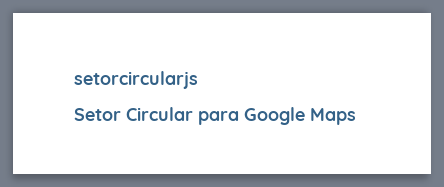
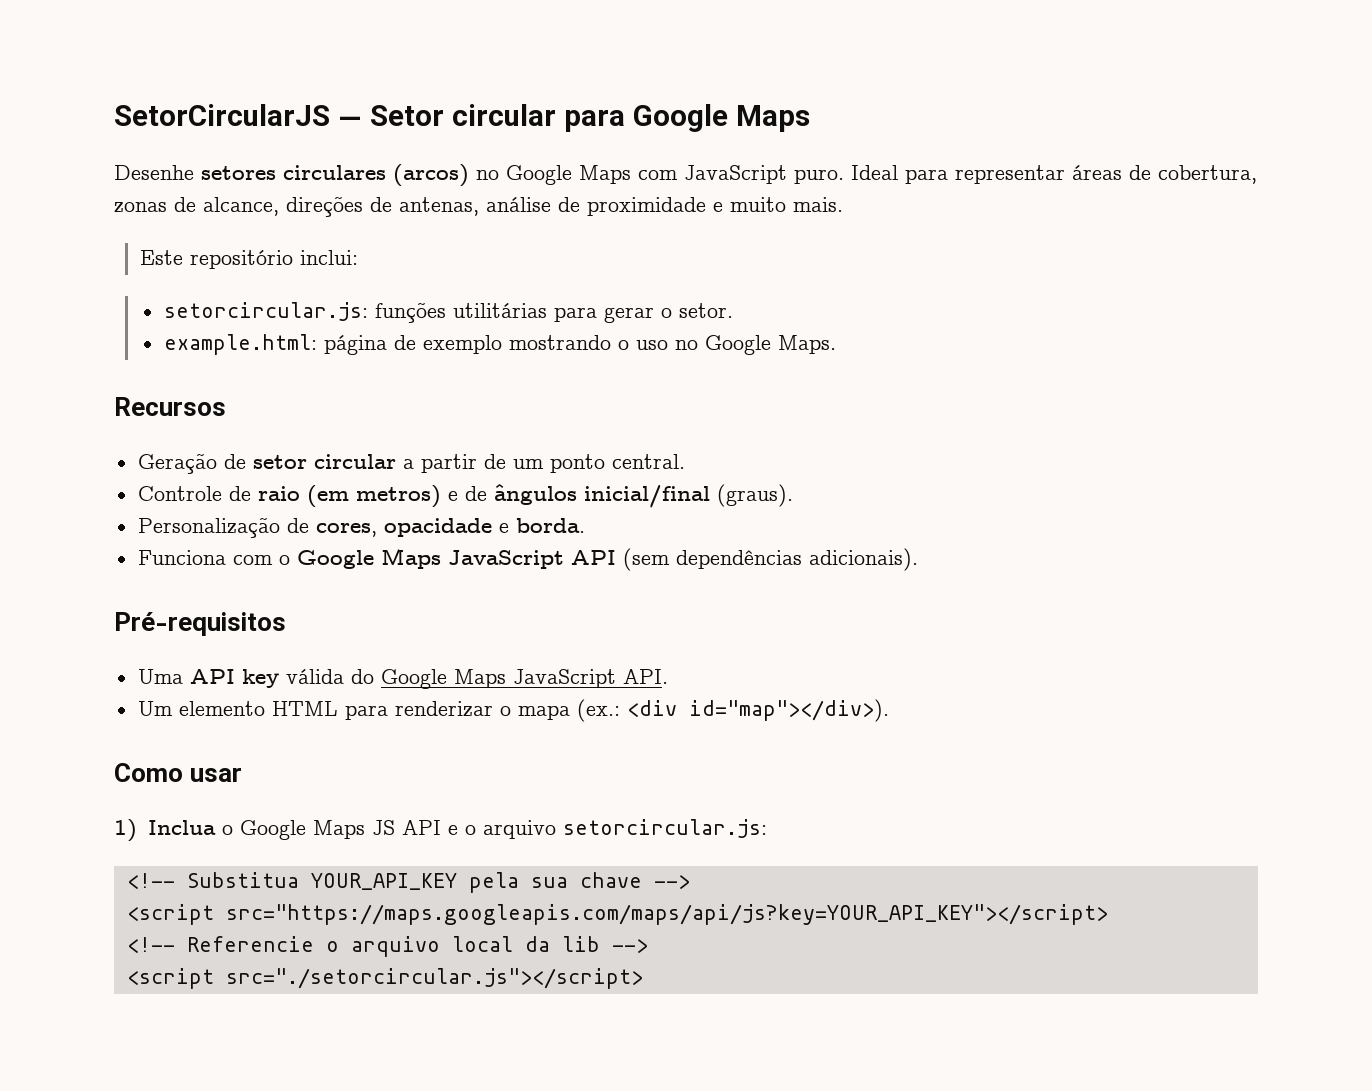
[74,71,198,89] [74,107,193,121] setorcircularjs // Setor Circular -> [114,104,556,126] SetorCircularJS — Setor circular
(356, 116) none -> [114,164,1257,187] [114,196,843,217] [140,250,359,269] [163,302,733,323] [163,334,836,355] [114,397,226,416] [137,453,685,474] [137,484,793,508] [137,517,585,538] [137,548,918,571] [114,612,286,636] [137,669,668,689] [137,699,889,722] [114,763,243,782] [114,819,767,842] [126,872,690,893] [126,904,1108,925] [126,936,648,957] [126,968,643,989] // Desenhe setores circulares (arcos) no Google Maps com JavaScript puro. Ideal para representar áreas de cobertura, zonas de alcance, direções de antenas, análise de proximidade e muito mais. // Este repositório inclui: // setorcircular.js: funções utilitárias para gerar o setor. // example.html: página de exemplo mostrando o uso no Google Maps. // Recursos // Geração de setor circular a partir de um ponto central. // Controle de raio (em metros) e de ângulos inicial/final (graus). // Personalização de cores, opacidade e borda. // Funciona com o Google Maps JavaScript API (sem dependências adicionais). // Pré-requisitos // Uma API key válida do Google Maps JavaScript API. // Um elemento HTML para renderizar o mapa (ex.: <div id="map"></div>). // Como usar // 1) Inclua o Google Maps JS API e o arquivo setorcircular.js: // <!-- Substitua YOUR_API_KEY pela sua chave --> // <script src="https://maps.googleapis.com/maps/api/js?key=YOUR_API_KEY"></script> // <!-- Referencie o arquivo local da lib --> // <script src="./setorcircular.js"></script>

